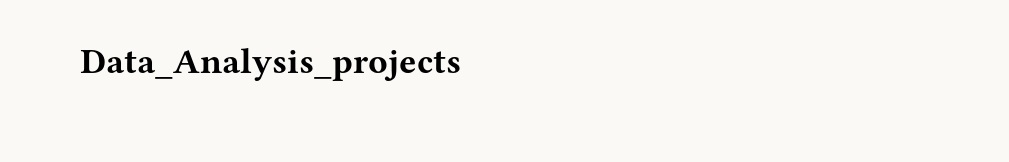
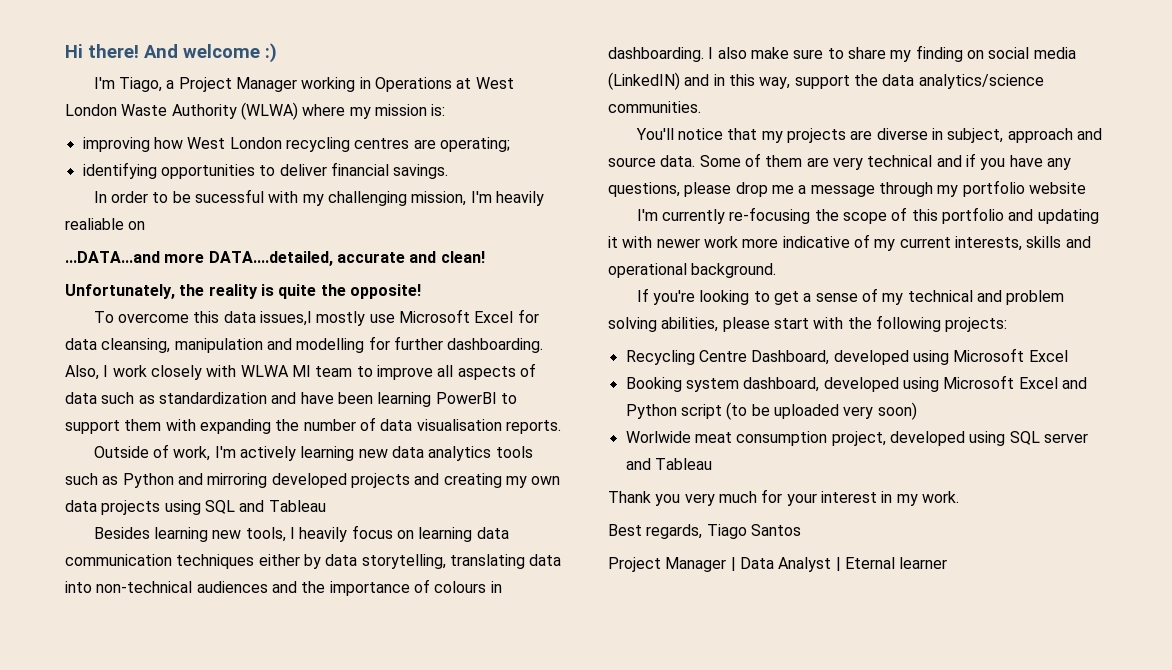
[80,48,461,81] Data_Analysis_projects -> [65,43,277,63] [93,77,514,92] [65,102,446,120] [82,137,510,152] [82,162,449,179] [93,189,544,206] [65,218,146,230] [65,251,485,266] [65,284,421,299] [93,309,539,326] [65,336,544,353] [65,363,536,380] [65,392,517,407] [65,417,561,434] [93,444,533,461] [65,473,561,488] [65,500,326,515] [93,525,509,542] [65,554,562,569] [65,579,502,596] [608,45,1076,62] [608,72,1044,90] [608,101,701,113] [635,128,1102,143] [608,153,1071,170] [608,180,1086,197] [636,207,1099,224] [608,234,1091,251] [608,263,777,278] [636,288,1065,305] [608,315,1008,332] [625,348,1068,365] [625,375,1087,392] [625,402,917,420] [625,431,1088,446] [625,458,712,470] [608,489,959,506] [608,524,801,539] [608,557,948,572] Hi there! And welcome :) // I'm Tiago, a Project Manager working in Operations at West London Waste Authority (WLWA) where my mission is: // improving how West London recycling centres are operating; // identifying opportunities to deliver financial savings. // In order to be sucessful with my challenging mission, I'm heavily realiable on // ...DATA...and more DATA....detailed, accurate and clean! // Unfortunately, the reality is quite the opposite! // To overcome this data issues,I mostly use Microsoft Excel for data cleansing, manipulation and modelling for further dashboarding. Also, I work closely with WLWA MI team to improve all aspects of data such as standardization and have been learning PowerBI to support them with expanding the number of data visualisation reports. // Outside of work, I'm actively learning new data analytics tools such as Python and mirroring developed projects and creating my own data projects using SQL and Tableau // Besides learning new tools, I heavily focus on learning data communication techniques either by data storytelling, translating data into non-technical audiences and the importance of colours in dashboarding. I also make sure to share my finding on social media (LinkedIN) and in this way, support the data analytics/science communities. // You'll notice that my projects are diverse in subject, approach and source data. Some of them are very technical and if you have any questions, please drop me a message through my portfolio website // I'm currently re-focusing the scope of this portfolio and updating it with newer work more indicative of my current interests, skills and operational background. // If you're looking to get a sense of my technical and problem solving abilities, please start with the following projects: // Recycling Centre Dashboard, developed using Microsoft Excel // Booking system dashboard, developed using Microsoft Excel and Python script (to be uploaded very soon) // Worlwide meat consumption project, developed using SQL server and Tableau // Thank you very much for your interest in my work. // Best regards, Tiago Santos // Project Manager | Data Analyst | Eternal learner

